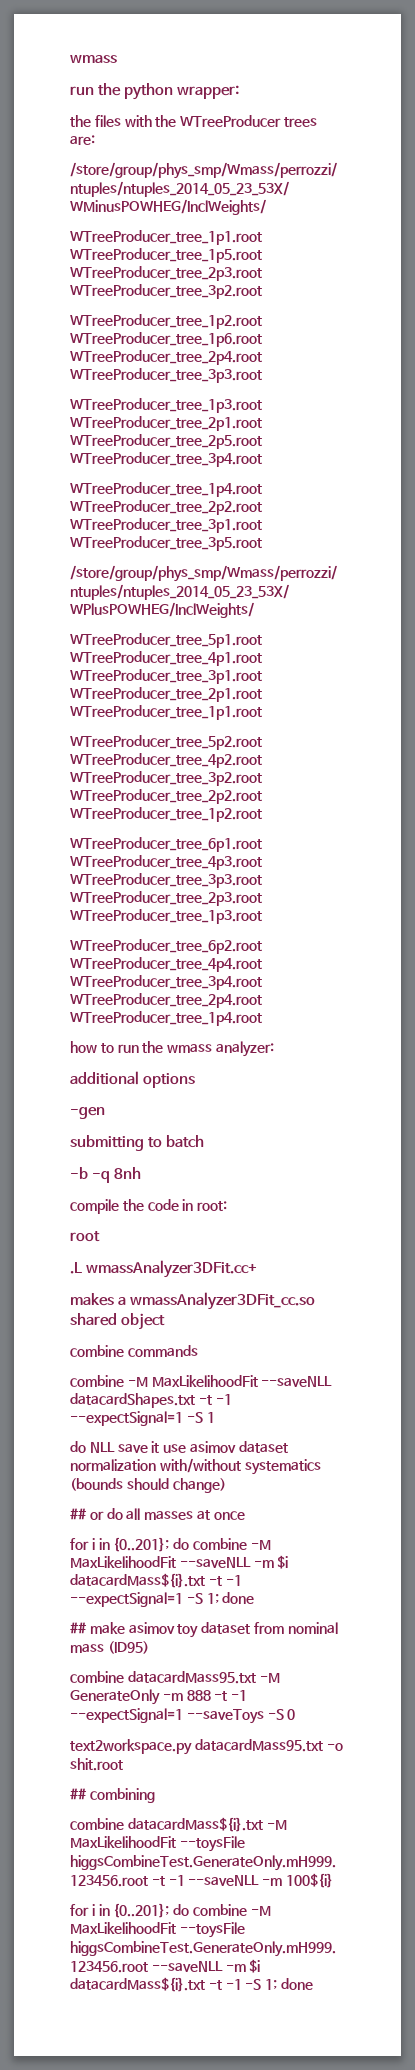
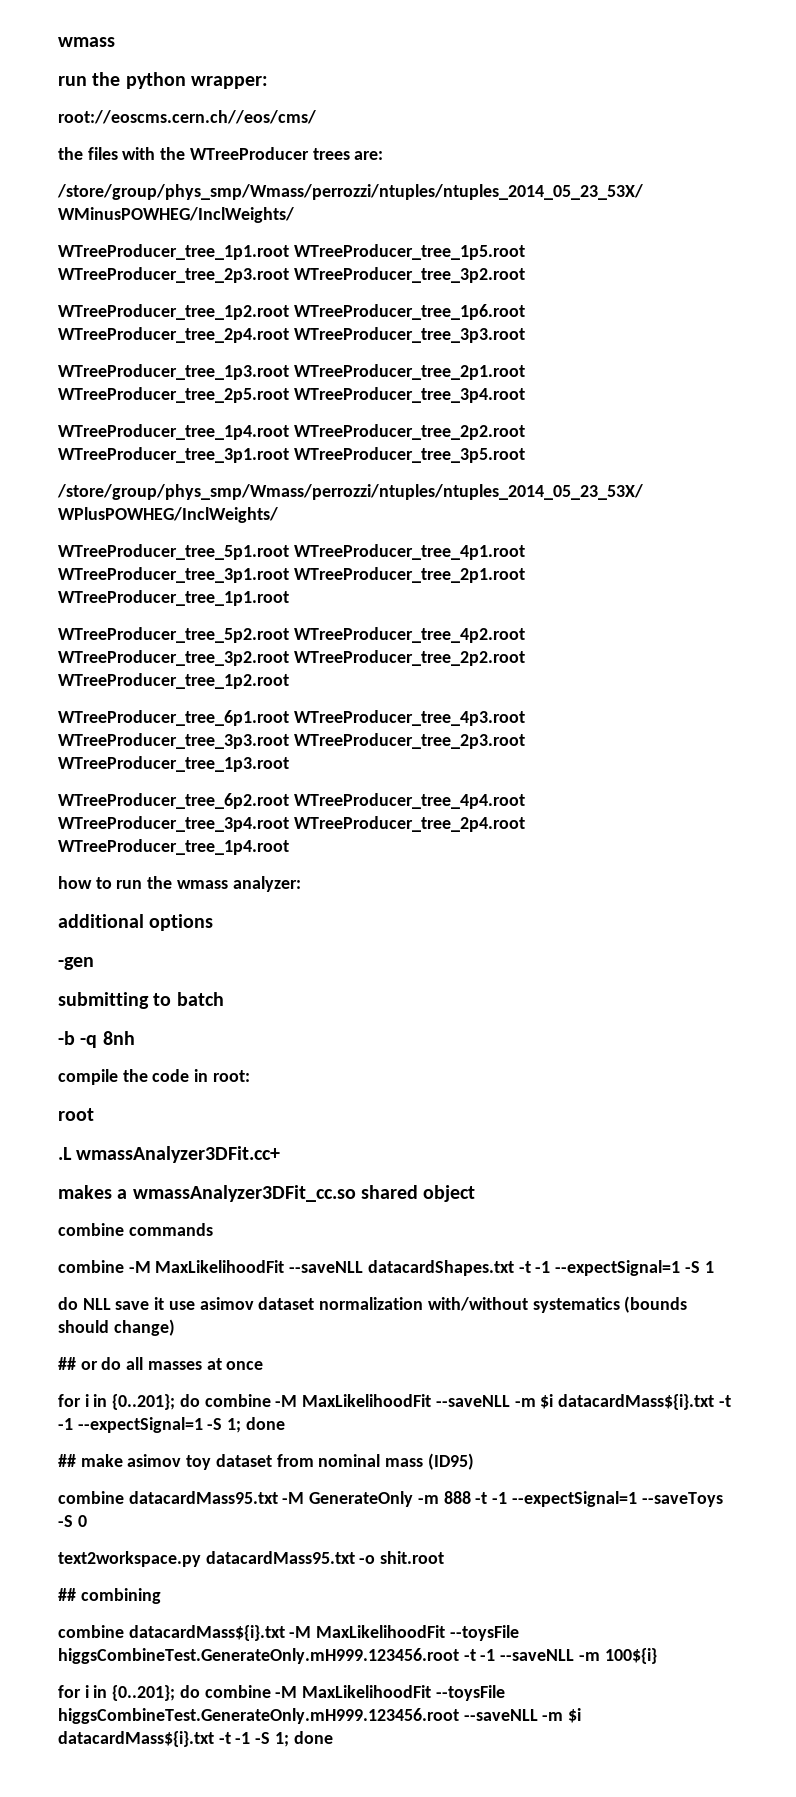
(240, 92) none -> [58,110,316,124] // root://eoscms.cern.ch//eos/cms/

